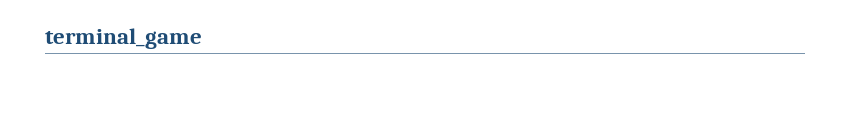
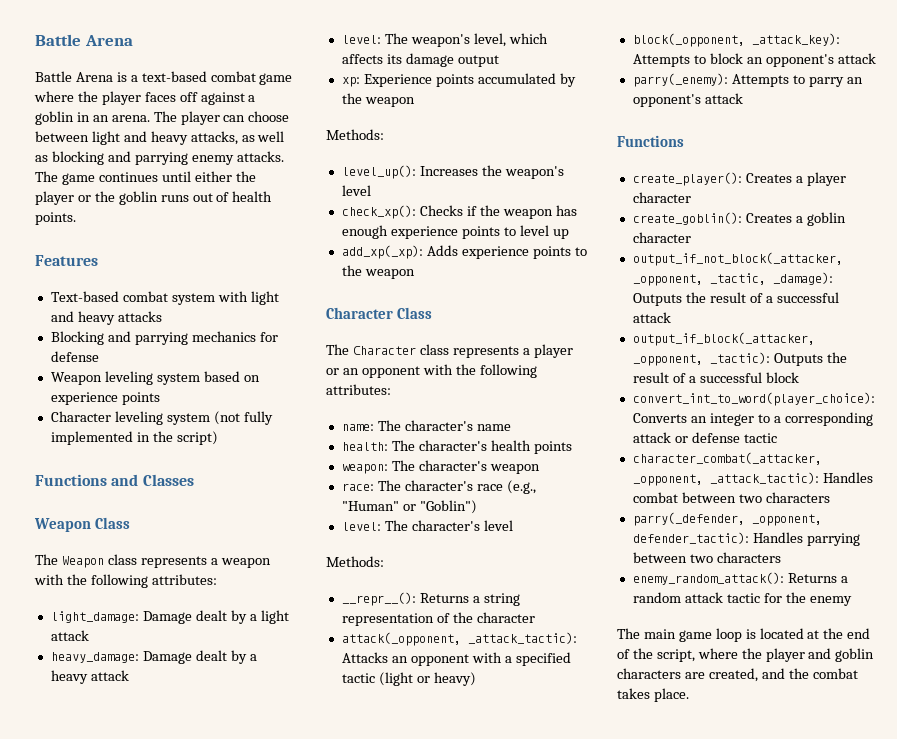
[45,28,202,49] terminal_game -> [35,34,133,46] [35,71,293,85] [34,91,256,105] [35,111,290,125] [35,131,285,145] [35,151,284,165] [35,171,256,185] [35,191,273,205] [35,212,76,225] [35,255,98,266] [50,291,279,305] [50,311,162,325] [50,331,278,345] [50,351,99,362] [50,371,260,385] [50,392,160,405] [50,411,273,425] [50,431,218,445] [35,474,194,486] [34,517,131,532] [35,554,271,568] [34,574,217,588] [50,610,289,624] [50,630,89,641] [50,650,257,664] [50,670,129,684] [341,33,548,47] [341,53,499,67] [341,73,576,87] [341,93,415,107] [326,129,384,140] [341,165,564,179] [341,185,371,196] [341,205,577,219] [341,225,569,239] [341,245,587,259] [341,265,415,279] [326,307,433,319] [326,344,573,358] [326,364,537,378] [326,384,391,395] [341,420,511,431] [341,440,572,454] [341,460,540,474] [341,480,536,494] [341,500,477,514] [341,520,513,531] [326,556,384,567] [341,592,520,606] [341,612,535,626] [341,632,577,646] [341,652,571,666] [341,672,476,686] [632,33,840,47] [632,53,876,67] [632,73,863,87] [632,93,743,107] [617,135,684,147] [632,172,846,186] [632,192,691,203] [632,212,846,226] [632,232,691,243] [632,252,843,266] [632,272,833,286] [632,292,839,306] [632,312,671,323] [632,332,815,346] [632,352,847,366] [632,372,799,383] [632,392,875,406] [632,412,873,426] [632,432,777,443] [632,452,822,465] [632,472,873,486] [632,492,830,503] [632,512,822,526] [632,532,860,546] [632,552,781,563] [632,572,848,585] [632,592,852,606] [617,628,871,642] [617,648,875,662] [617,668,858,682] [617,688,689,702] Battle Arena // Battle Arena is a text-based combat game where the player faces off against a goblin in an arena. The player can choose between light and heavy attacks, as well as blocking and parrying enemy attacks. The game continues until either the player or the goblin runs out of health points. // Features // Text-based combat system with light and heavy attacks // Blocking and parrying mechanics for defense // Weapon leveling system based on experience points // Character leveling system (not fully implemented in the script) // Functions and Classes // Weapon Class // The Weapon class represents a weapon with the following attributes: // light_damage: Damage dealt by a light attack // heavy_damage: Damage dealt by a heavy attack // level: The weapon's level, which affects its damage output // xp: Experience points accumulated by the weapon // Methods: // level_up(): Increases the weapon's level // check_xp(): Checks if the weapon has enough experience points to level up // add_xp(_xp): Adds experience points to the weapon // Character Class // The Character class represents a player or an opponent with the following attributes: // name: The character's name // health: The character's health points // weapon: The character's weapon // race: The character's race (e.g., "Human" or "Goblin") // level: The character's level // Methods: // __repr__(): Returns a string representation of the character // attack(_opponent, _attack_tactic): Attacks an opponent with a specified tactic (light or heavy) // block(_opponent, _attack_key): Attempts to block an opponent's attack // parry(_enemy): Attempts to parry an opponent's attack // Functions // create_player(): Creates a player character // create_goblin(): Creates a goblin character // output_if_not_block(_attacker, _opponent, _tactic, _damage): Outputs the result of a successful attack // output_if_block(_attacker, _opponent, _tactic): Outputs the result of a successful block // convert_int_to_word(player_choice): Converts an integer to a corresponding attack or defense tactic // character_combat(_attacker, _opponent, _attack_tactic): Handles combat between two characters // parry(_defender, _opponent, defender_tactic): Handles parrying between two characters // enemy_random_attack(): Returns a random attack tactic for the enemy // The main game loop is located at the end of the script, where the player and goblin characters are created, and the combat takes place.

